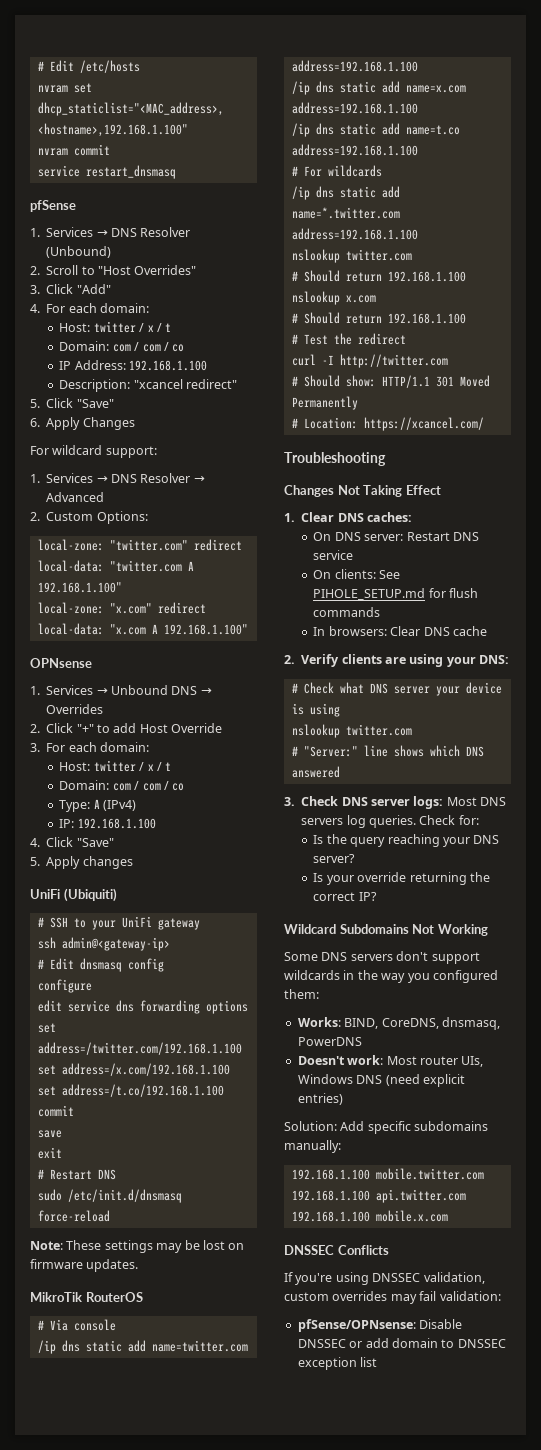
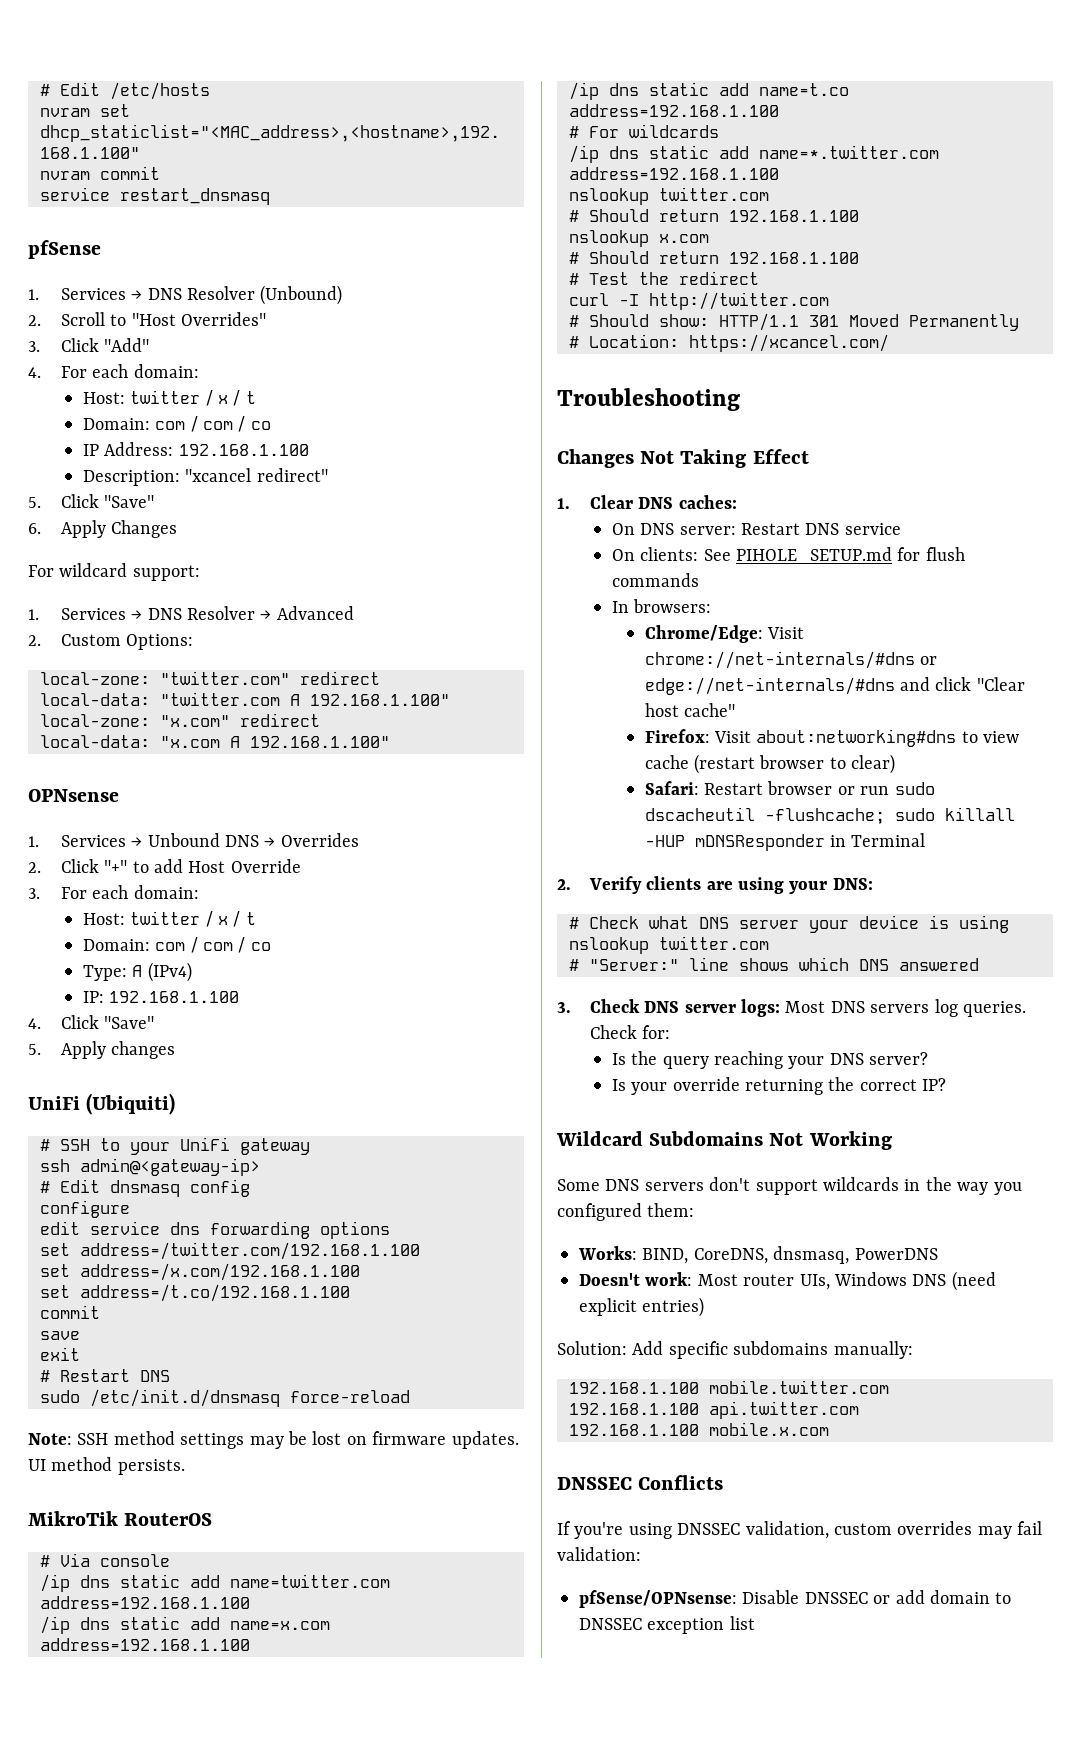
[66,1240,102,1250] These -> [77,1431,175,1445] SSH method
(139, 1265) none -> [28,1457,185,1475] UI method persists.
[390,626,487,636] Clear DNS cache -> [644,625,805,643] [644,651,938,669] [644,677,1025,695] [644,703,736,717] [644,729,1020,747] [644,754,896,774] [644,781,935,795] [644,807,1015,824] [644,833,926,851] // Chrome/Edge: Visit chrome://net-internals/#dns or edge://net-internals/#dns and click "Clear host cache" // Firefox: Visit about:networking#dns to view cache (restart browser to clear) // Safari: Restart browser or run sudo dscacheutil -flushcache; sudo killall -HUP mDNSResponder in Terminal

